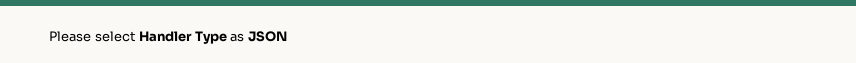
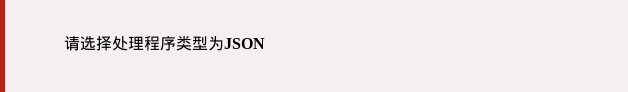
[49,31,245,44] Please select Handler Type as -> [64,35,224,51] 请选择处理程序类型为

